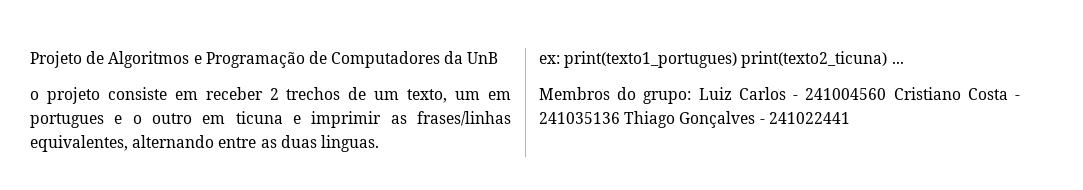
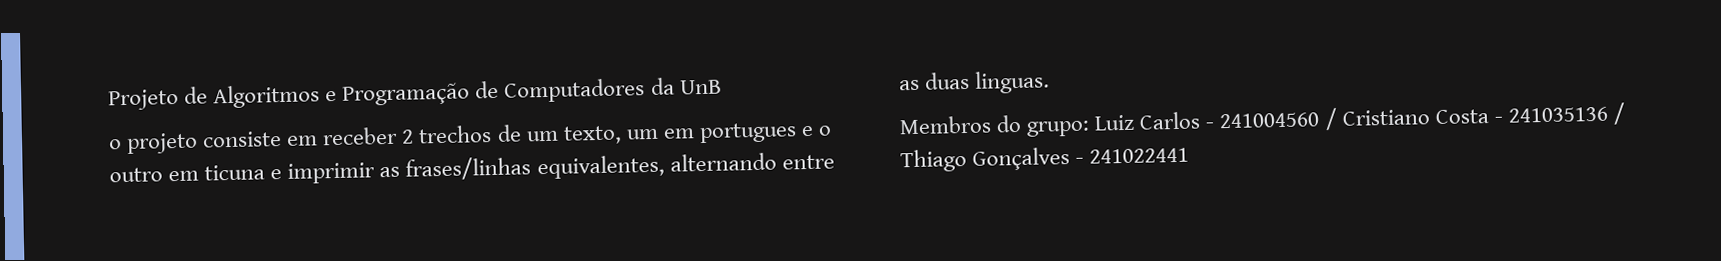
[539,51,904,68] // ex: print(texto1_portugues) print(texto2_ticuna) ... -> (1051, 82) none
(887, 94) none -> [1324,107,1338,131] /
(620, 118) none -> [1612,102,1626,125] /

